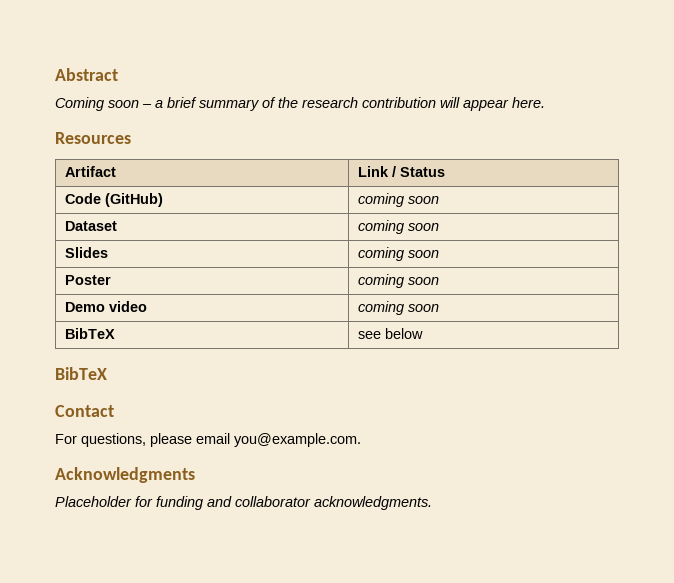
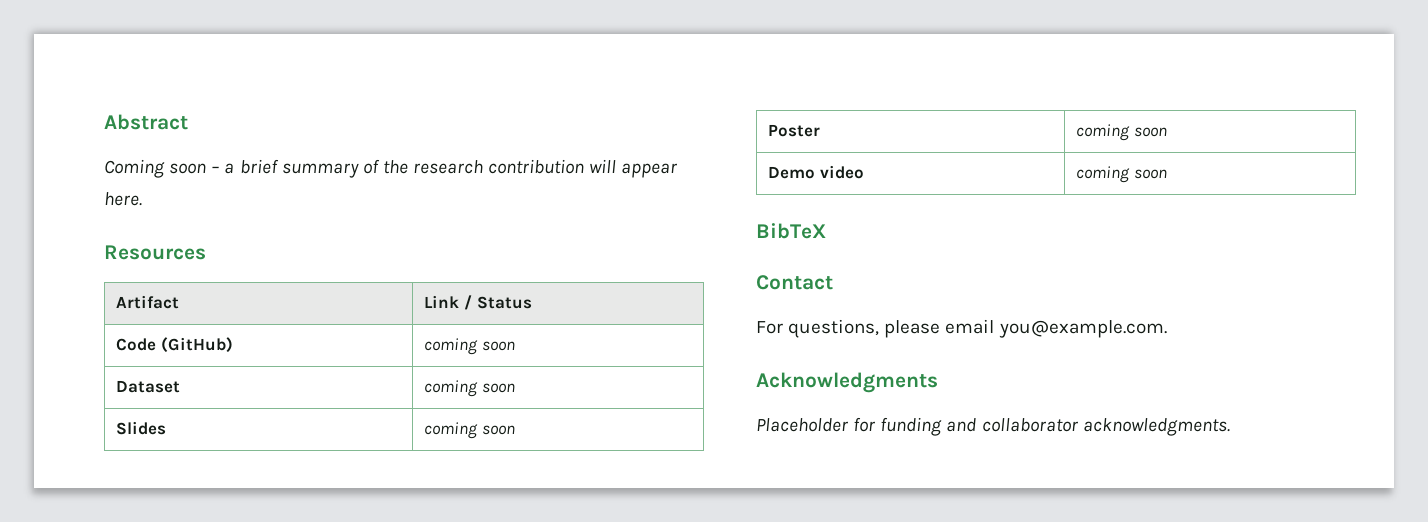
[65,328,116,339] [358,328,424,339] // BibTeX | see below -> (1167, 174) none

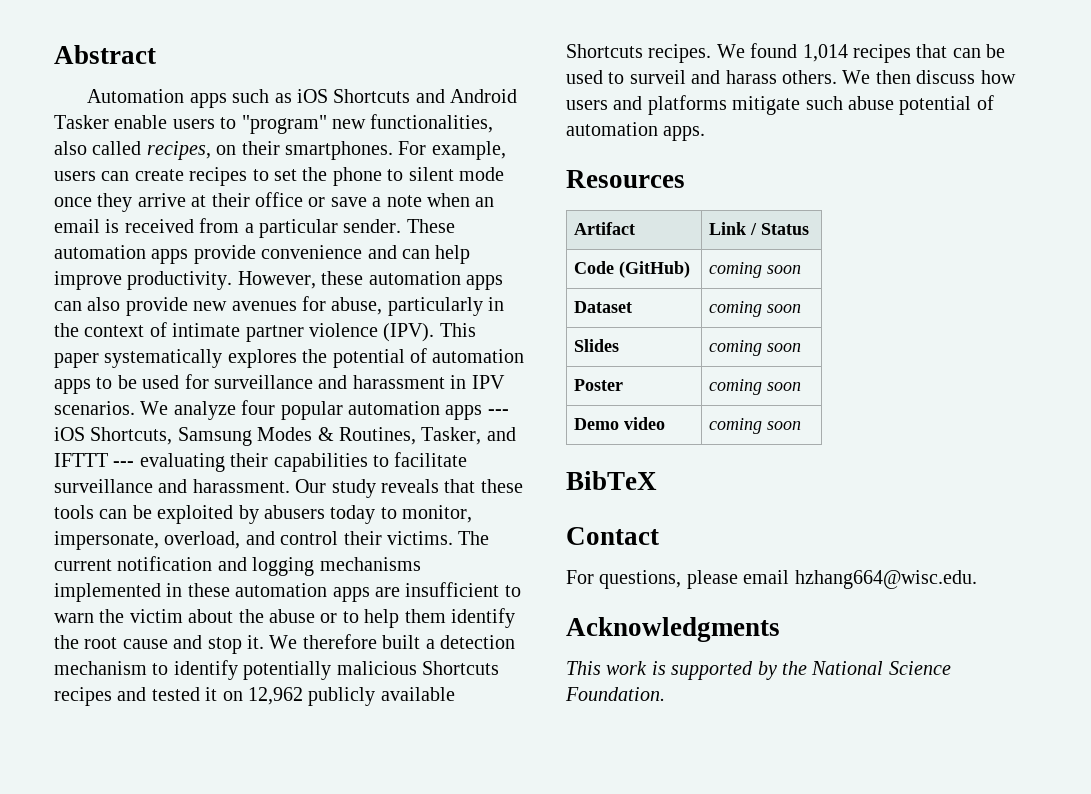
[104,159,679,178] [104,192,142,206] Coming soon – a brief summary of the research contribution will appear here. -> [87,89,518,108] [54,114,494,134] [54,141,506,160] [54,167,504,186] [54,192,495,212] [54,218,455,238] [54,245,471,264] [54,271,503,290] [54,296,505,316] [54,322,476,342] [54,348,525,368] [54,374,505,394] [54,400,509,420] [54,427,516,446] [54,452,468,472] [54,479,523,498] [54,505,473,524] [54,531,490,550] [54,556,421,576] [54,582,521,602] [54,608,515,628] [54,634,515,654] [54,660,499,680] [54,687,455,706] [566,43,1006,63] [566,70,1016,84] [566,95,994,115] [566,122,706,141] Automation apps such as iOS Shortcuts and Android Tasker enable users to "program" new functionalities, also called recipes, on their smartphones. For example, users can create recipes to set the phone to silent mode once they arrive at their office or save a note when an email is received from a particular sender. These automation apps provide convenience and can help improve productivity. However, these automation apps can also provide new avenues for abuse, particularly in the context of intimate partner violence (IPV). This paper systematically explores the potential of automation apps to be used for surveillance and harassment in IPV scenarios. We analyze four popular automation apps --- iOS Shortcuts, Samsung Modes & Routines, Tasker, and IFTTT --- evaluating their capabilities to facilitate surveillance and harassment. Our study reveals that these tools can be exploited by abusers today to monitor, impersonate, overload, and control their victims. The current notification and logging mechanisms implemented in these automation apps are insufficient to warn the victim about the abuse or to help them identify the root cause and stop it. We therefore built a detection mechanism to identify potentially malicious Shortcuts recipes and tested it on 12,962 publicly available Shortcuts recipes. We found 1,014 recipes that can be used to surveil and harass others. We then discuss how users and platforms mitigate such abuse potential of automation apps.
[998,320,1167,338] you@example.com. -> [794,570,977,589] hzhang664@wisc.edu.
[756,417,1230,436] Placeholder for funding and collaborator acknowledgments. -> [566,661,951,680] [565,687,665,701] This work is supported by the National Science Foundation.

